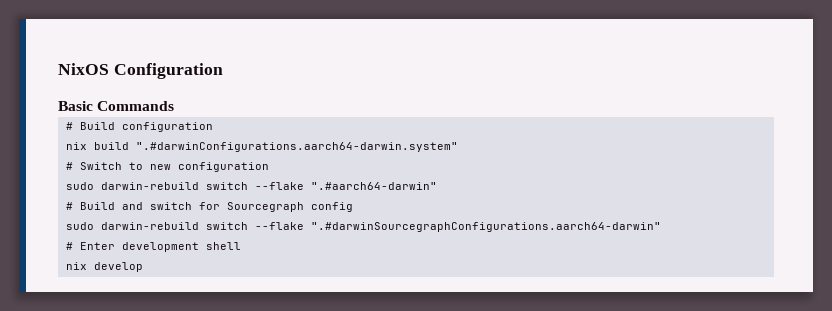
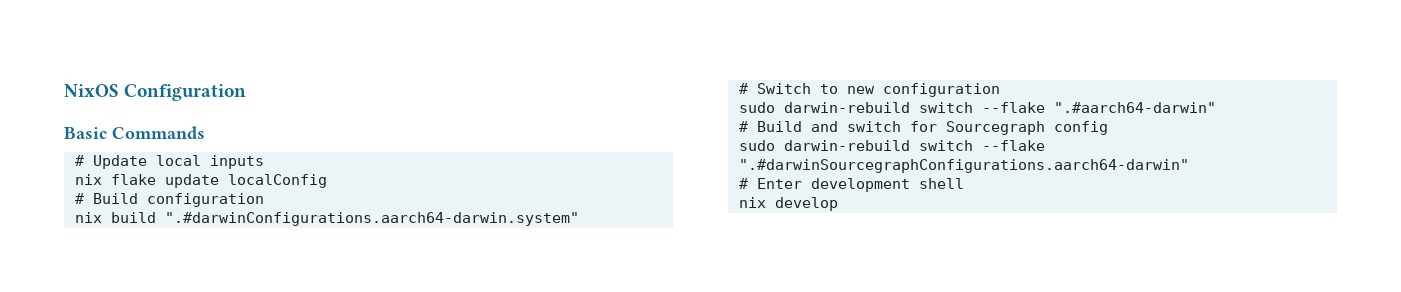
(175, 106) none -> [75,155,265,169] [75,174,328,188] // # Update local inputs // nix flake update localConfig

